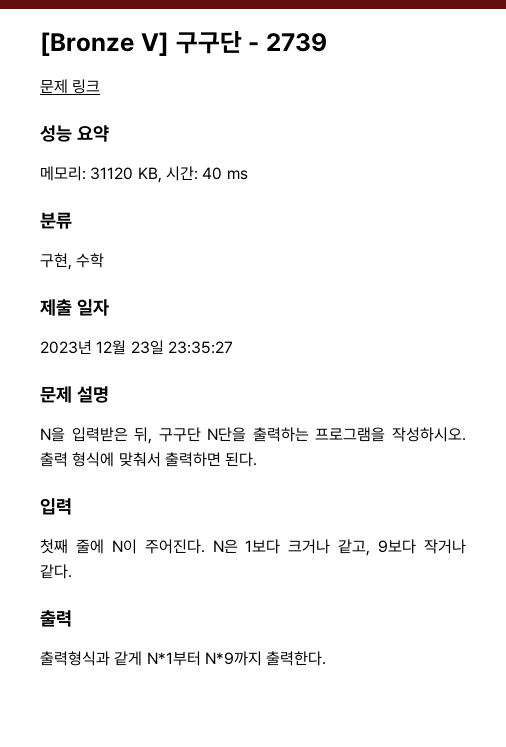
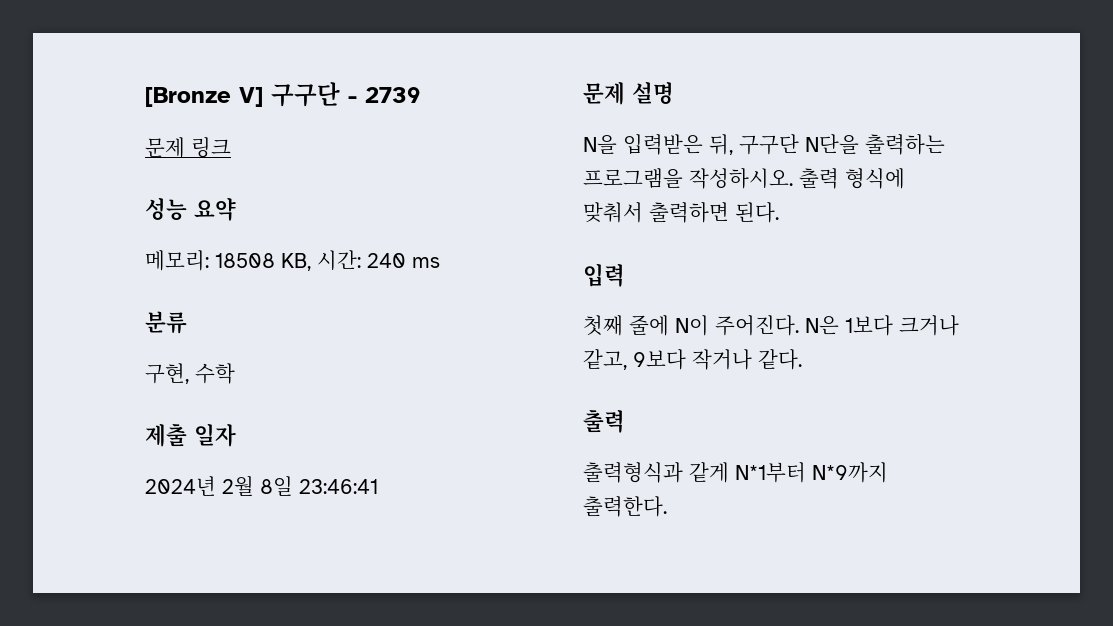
[90,167,134,180] 31120 -> [215,253,275,268] 18508
[202,167,223,180] 40 -> [367,253,406,268] 240
[40,340,233,355] 2023년 12월 23일 23:35:27 -> [145,475,378,496] 2024년 2월 8일 23:46:41

